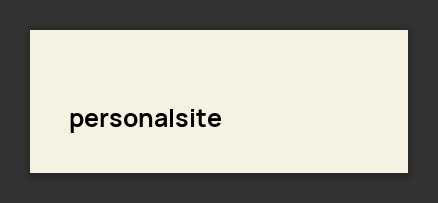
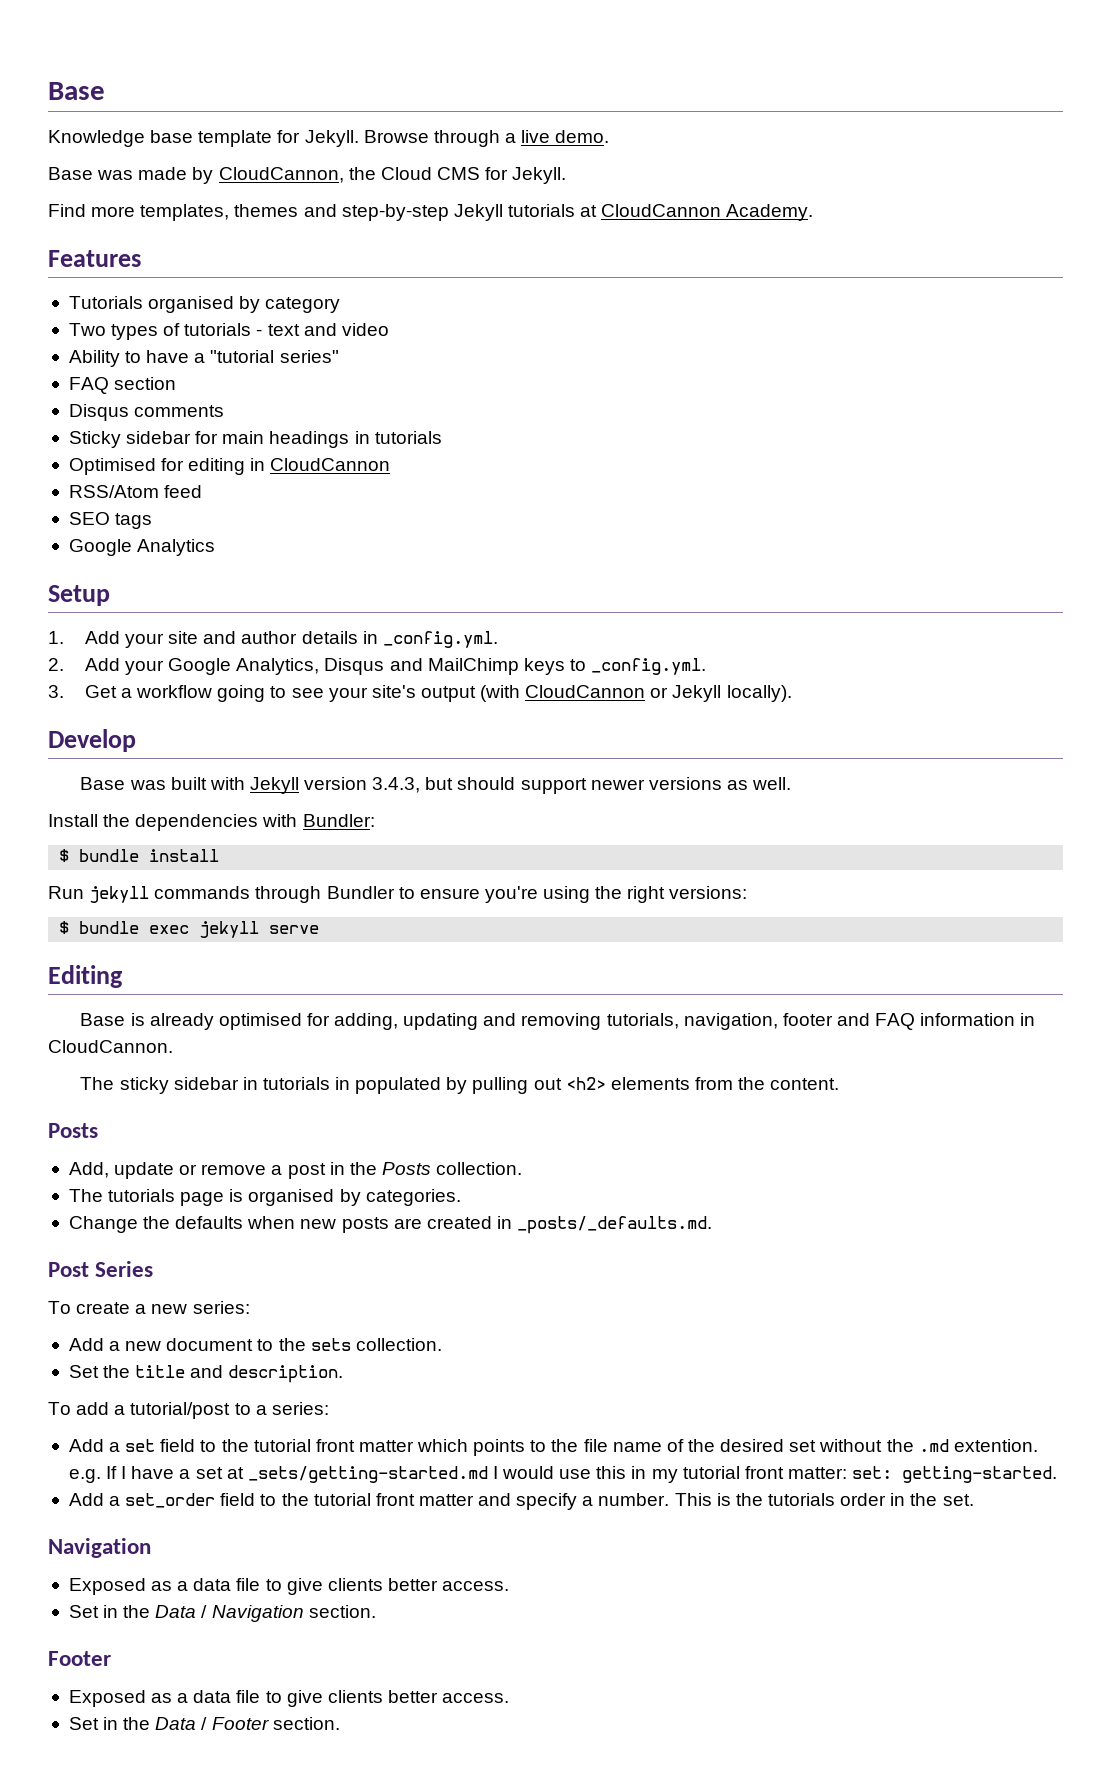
[69,109,222,133] personalsite -> [48,82,105,100] [48,130,610,147] [48,167,567,184] [48,204,814,221] [48,250,141,267] [68,296,341,313] [68,323,389,340] [68,350,339,367] [68,377,177,394] [68,404,225,421] [68,431,442,448] [68,458,391,475] [68,485,203,498] [68,512,153,529] [68,539,216,556] [48,585,110,606] [48,631,498,648] [48,658,707,675] [48,685,792,702] [48,729,136,752] [80,777,792,794] [48,814,375,831] [59,849,220,862] [48,886,748,903] [59,921,320,938] [48,965,123,988] [80,1013,1036,1030] [48,1040,173,1053] [80,1077,840,1094] [48,1123,98,1138] [68,1162,523,1179] [68,1189,461,1206] [68,1216,713,1234] [48,1261,154,1277] [48,1301,250,1314] [68,1338,442,1351] [68,1365,344,1383] [48,1402,329,1419] [68,1439,1038,1456] [68,1466,1058,1483] [68,1493,974,1510] [48,1538,151,1558] [68,1578,510,1595] [68,1605,376,1622] [48,1651,111,1666] [68,1690,510,1707] [68,1717,340,1730] Base // Knowledge base template for Jekyll. Browse through a live demo. // Base was made by CloudCannon, the Cloud CMS for Jekyll. // Find more templates, themes and step-by-step Jekyll tutorials at CloudCannon Academy. // Features // Tutorials organised by category // Two types of tutorials - text and video // Ability to have a "tutorial series" // FAQ section // Disqus comments // Sticky sidebar for main headings in tutorials // Optimised for editing in CloudCannon // RSS/Atom feed // SEO tags // Google Analytics // Setup // 1. Add your site and author details in _config.yml. // 2. Add your Google Analytics, Disqus and MailChimp keys to _config.yml. // 3. Get a workflow going to see your site's output (with CloudCannon or Jekyll locally). // Develop // Base was built with Jekyll version 3.4.3, but should support newer versions as well. // Install the dependencies with Bundler: // $ bundle install // Run jekyll commands through Bundler to ensure you're using the right versions: // $ bundle exec jekyll serve // Editing // Base is already optimised for adding, updating and removing tutorials, navigation, footer and FAQ information in CloudCannon. // The sticky sidebar in tutorials in populated by pulling out <h2> elements from the content. // Posts // Add, update or remove a post in the Posts collection. // The tutorials page is organised by categories. // Change the defaults when new posts are created in _posts/_defaults.md. // Post Series // To create a new series: // Add a new document to the sets collection. // Set the title and description. // To add a tutorial/post to a series: // Add a set field to the tutorial front matter which points to the file name of the desired set without the .md extention. e.g. If I have a set at _sets/getting-started.md I would use this in my tutorial front matter: set: getting-started. // Add a set_order field to the tutorial front matter and specify a number. This is the tutorials order in the set. // Navigation // Exposed as a data file to give clients better access. // Set in the Data / Navigation section. // Footer // Exposed as a data file to give clients better access. // Set in the Data / Footer section.

